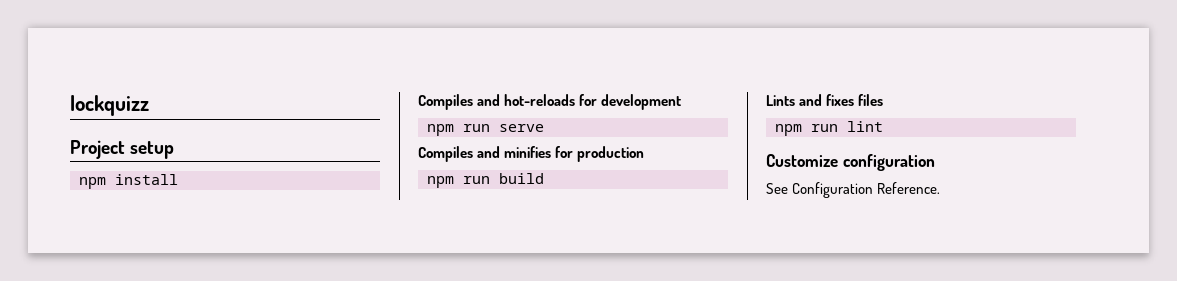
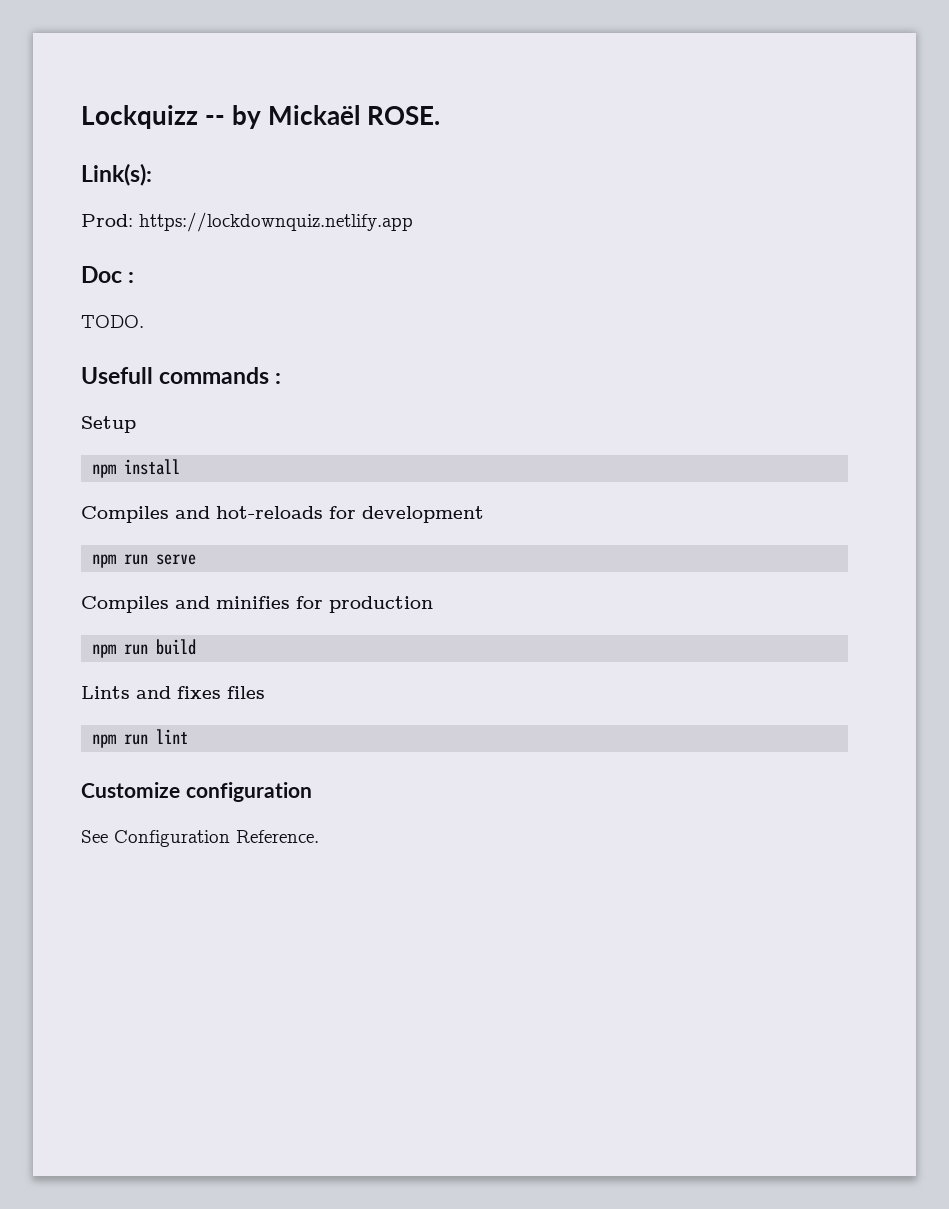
[70,95,149,116] [70,140,175,159] lockquizz // Project setup -> [81,105,440,129] [81,163,152,186] [81,212,413,232] [81,266,135,283] [81,315,144,328] [81,367,282,384] [81,416,136,433] Lockquizz -- by Mickaël ROSE. // Link(s): // Prod: https://lockdownquiz.netlify.app // Doc : // TODO. // Usefull commands : // Setup

